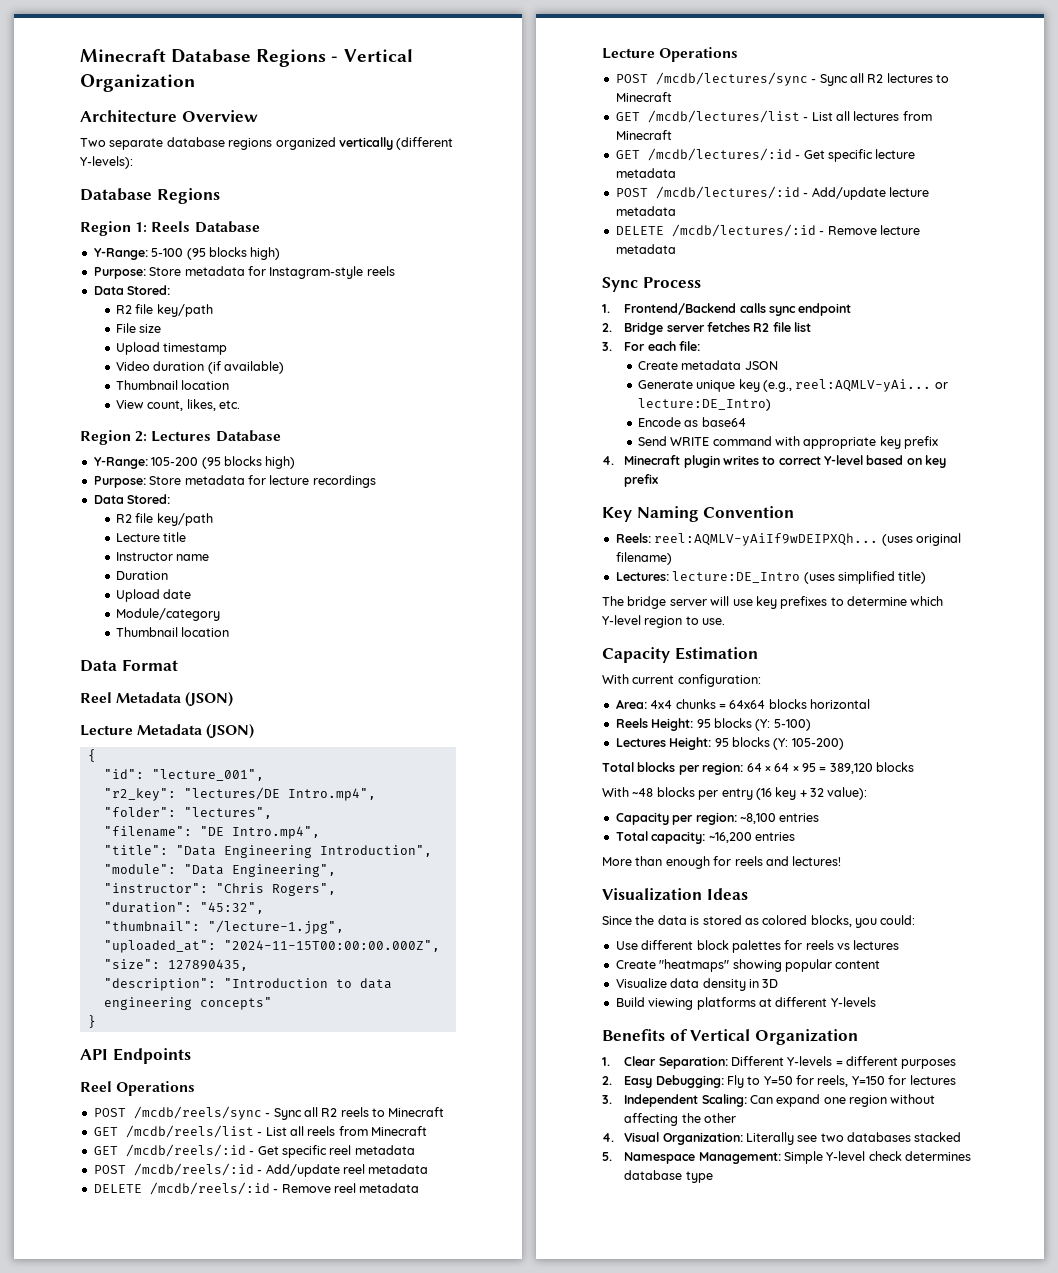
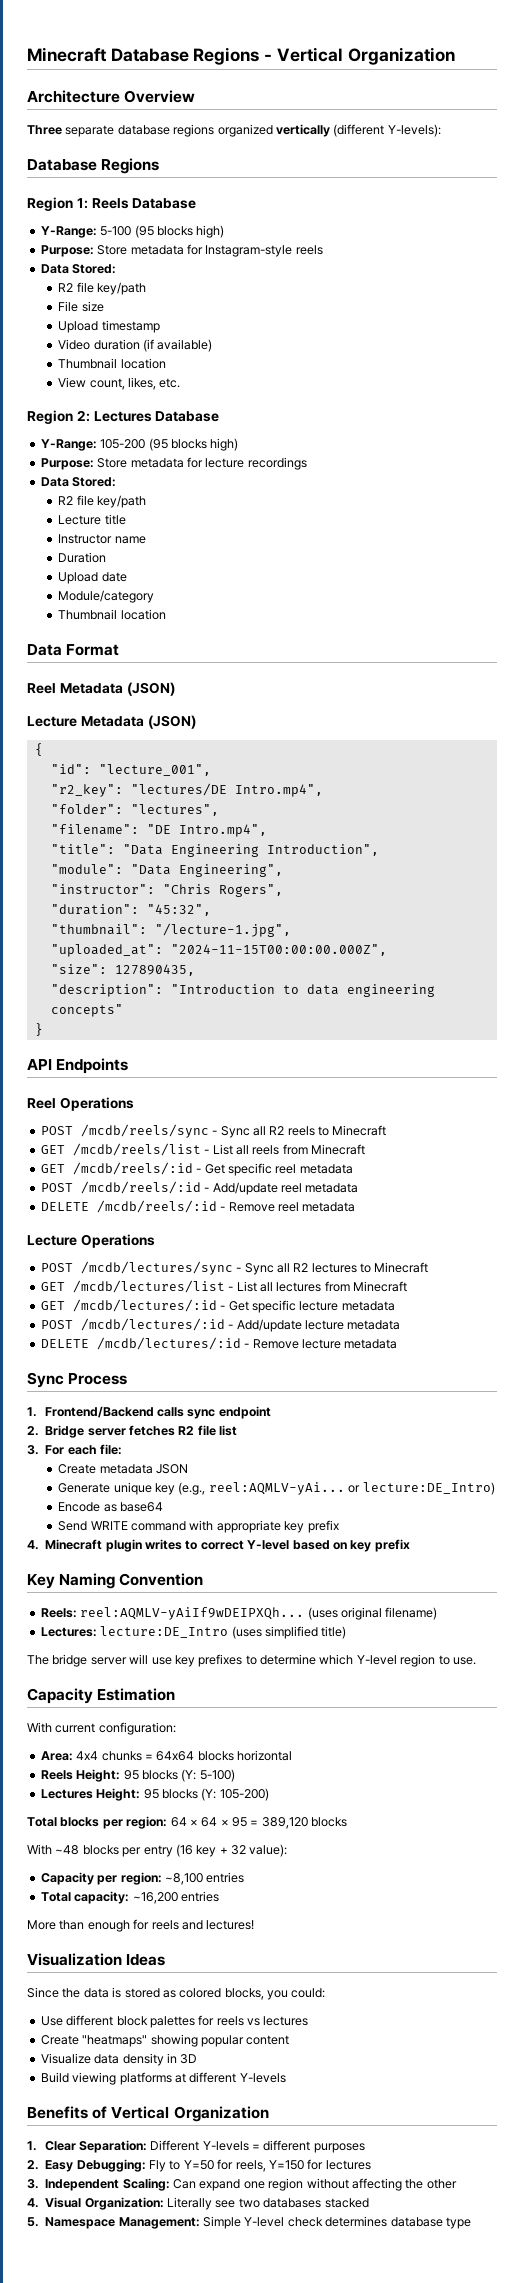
[80,138,106,147] Two -> [27,125,62,135] Three

